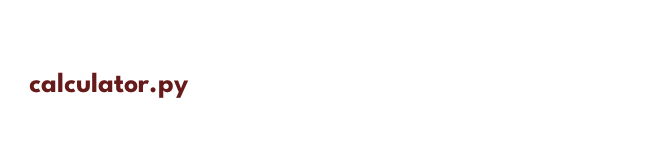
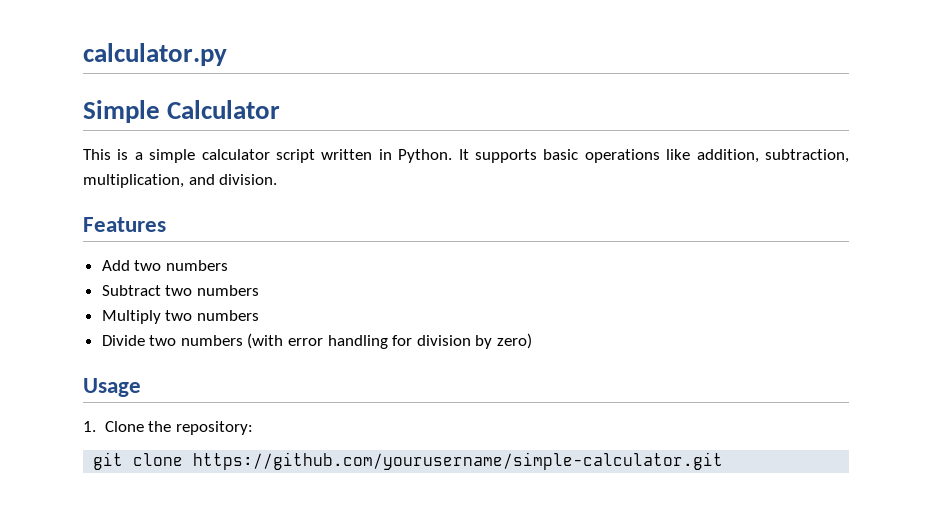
(189, 85) none -> [83,100,281,123] [83,149,849,163] [83,174,278,188] [83,217,166,232] [101,260,228,271] [101,285,259,296] [101,310,259,324] [101,333,533,349] [83,378,141,397] [83,421,253,435] [93,452,724,470] // Simple Calculator // This is a simple calculator script written in Python. It supports basic operations like addition, subtraction, multiplication, and division. // Features // Add two numbers // Subtract two numbers // Multiply two numbers // Divide two numbers (with error handling for division by zero) // Usage // 1. Clone the repository: // git clone https://github.com/yourusername/simple-calculator.git

